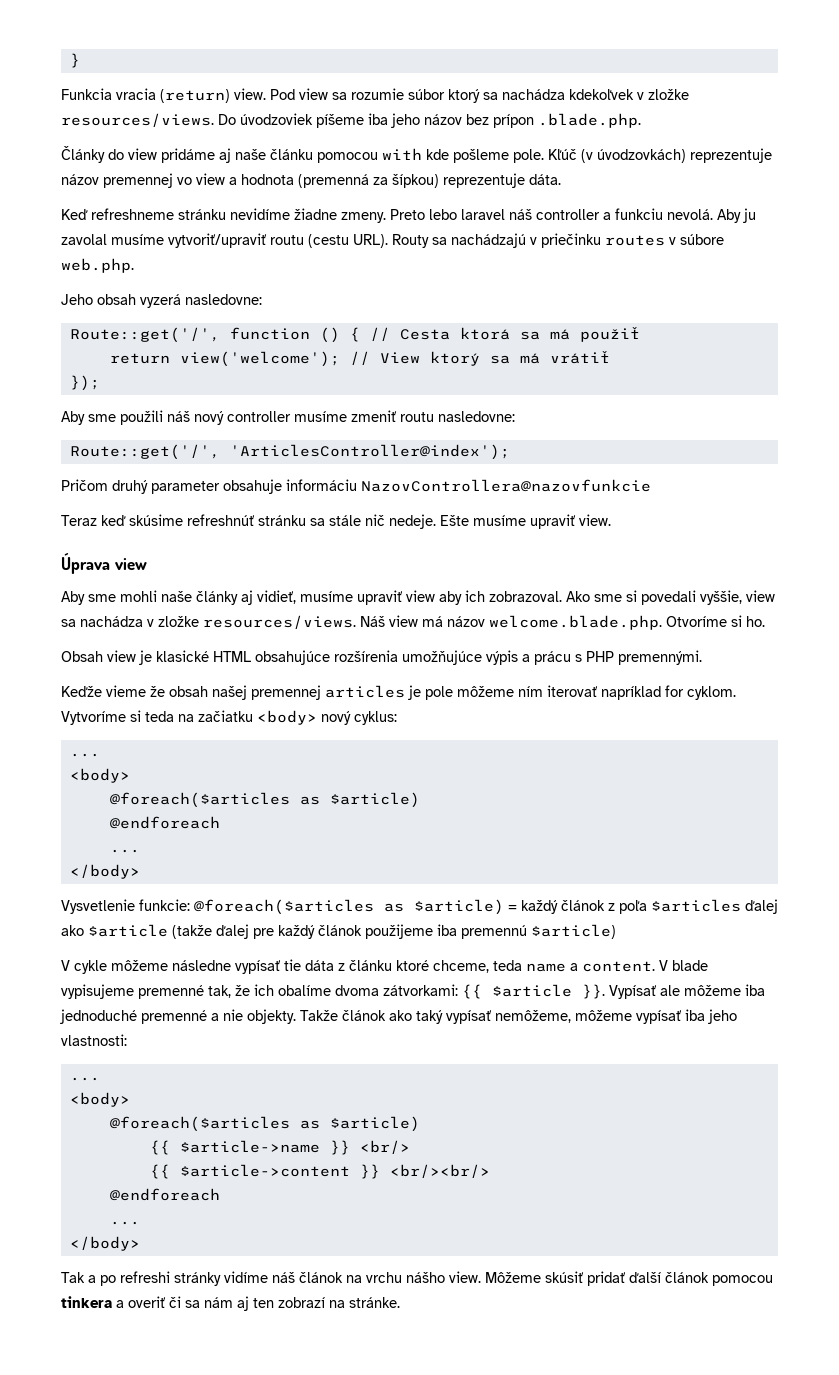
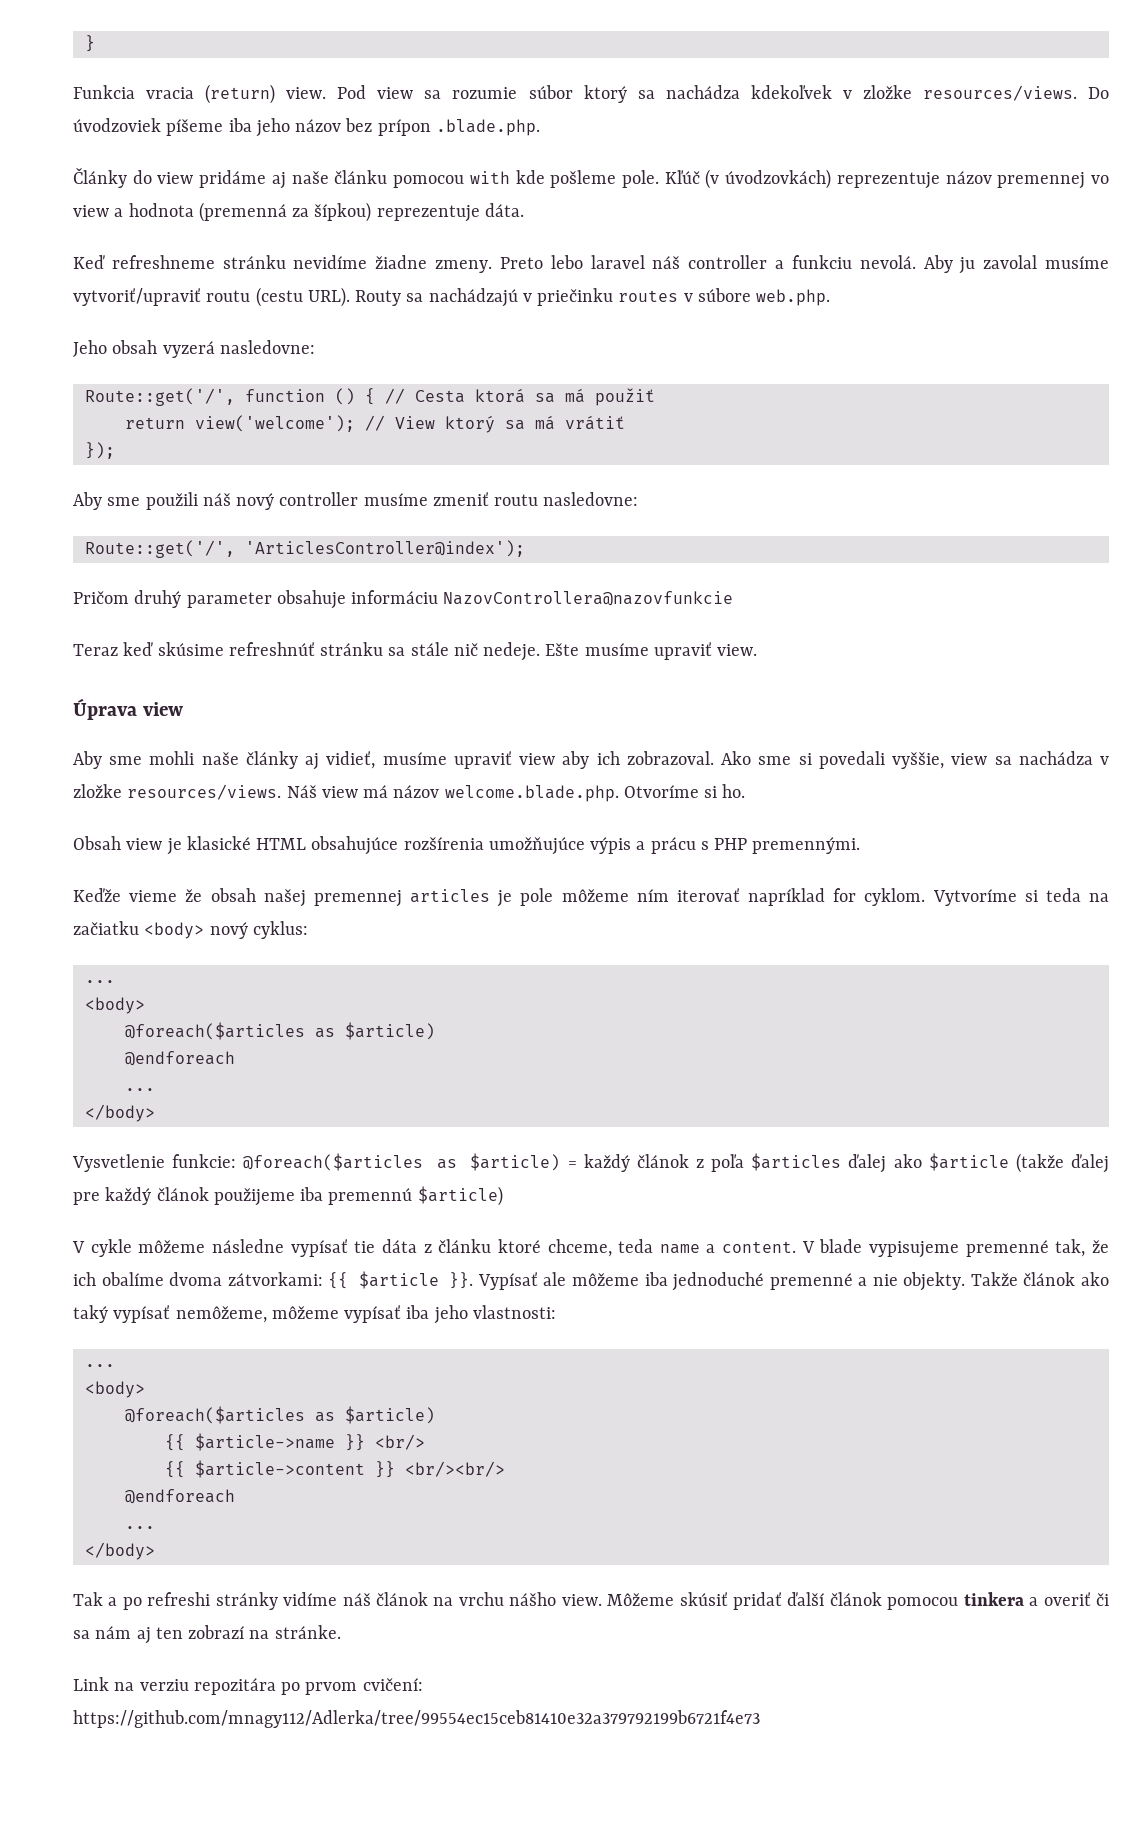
(400, 1302) none -> [73,1677,423,1695] [73,1710,760,1728] // Link na verziu repozitára po prvom cvičení: https://github.com/mnagy112/Adlerka/tree/99554ec15ceb81410e32a379792199b6721f4e73

